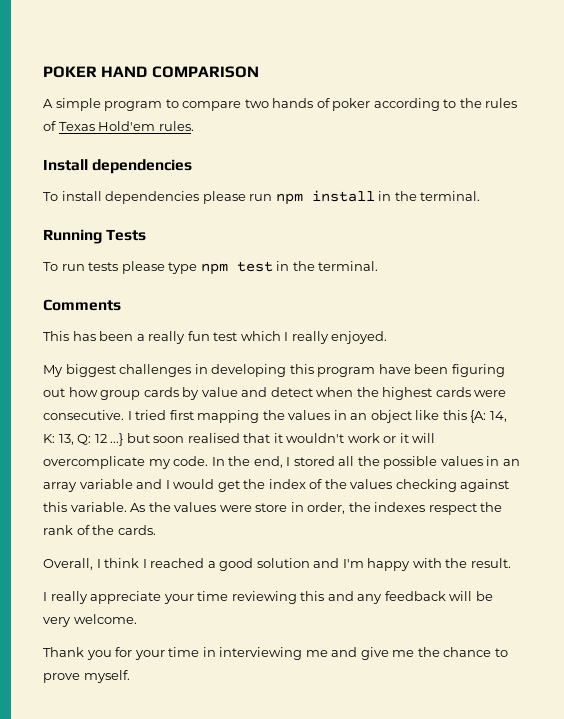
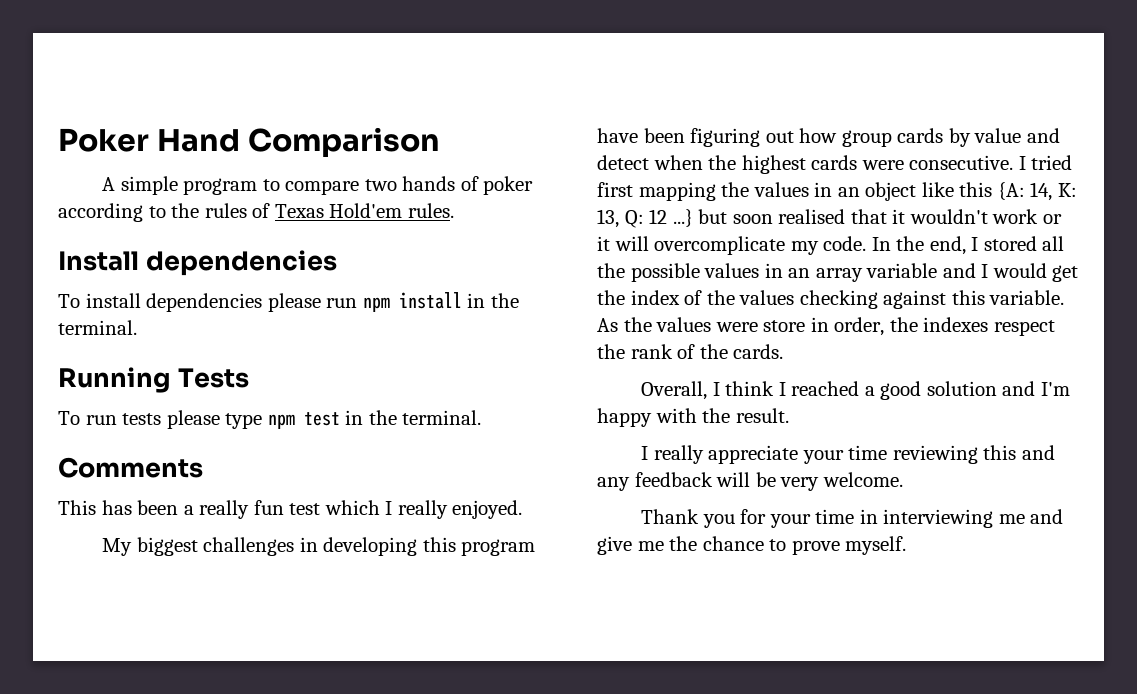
[43,66,259,78] POKER HAND COMPARISON -> [58,127,441,157] Poker Hand Comparison

